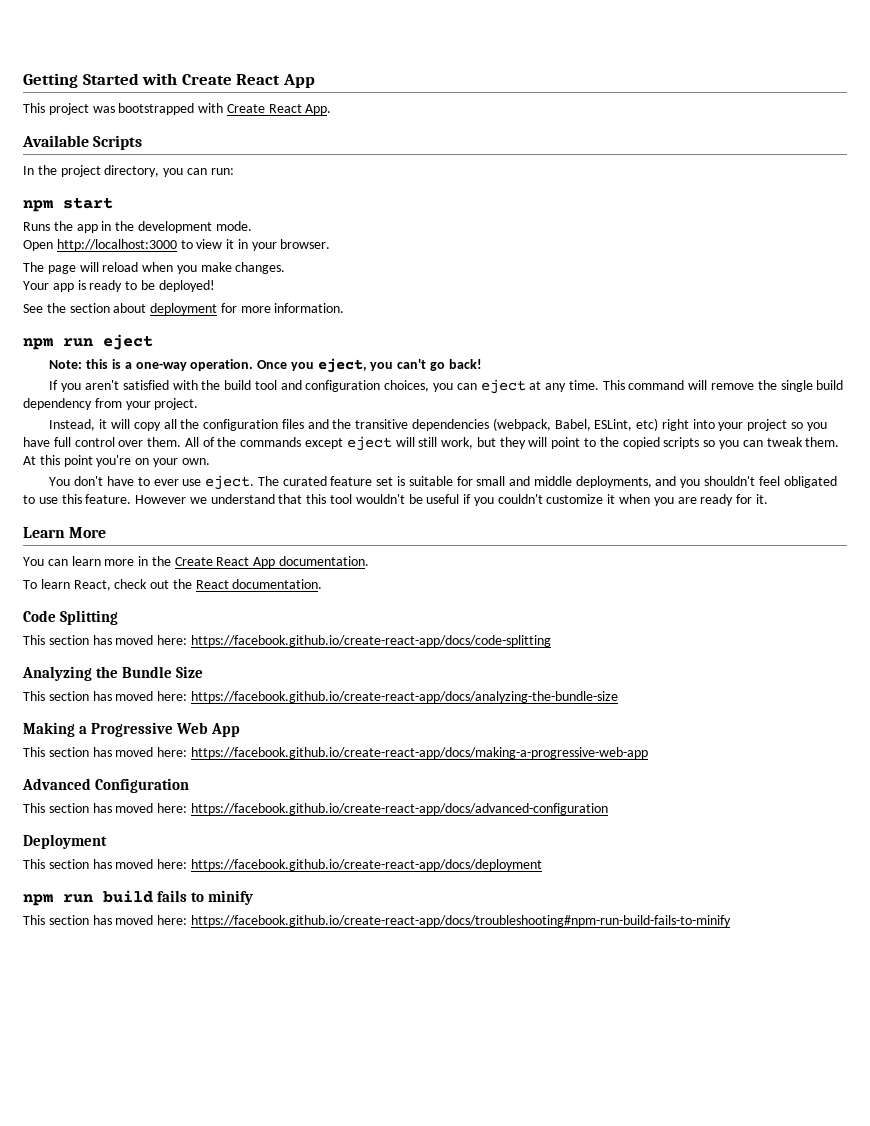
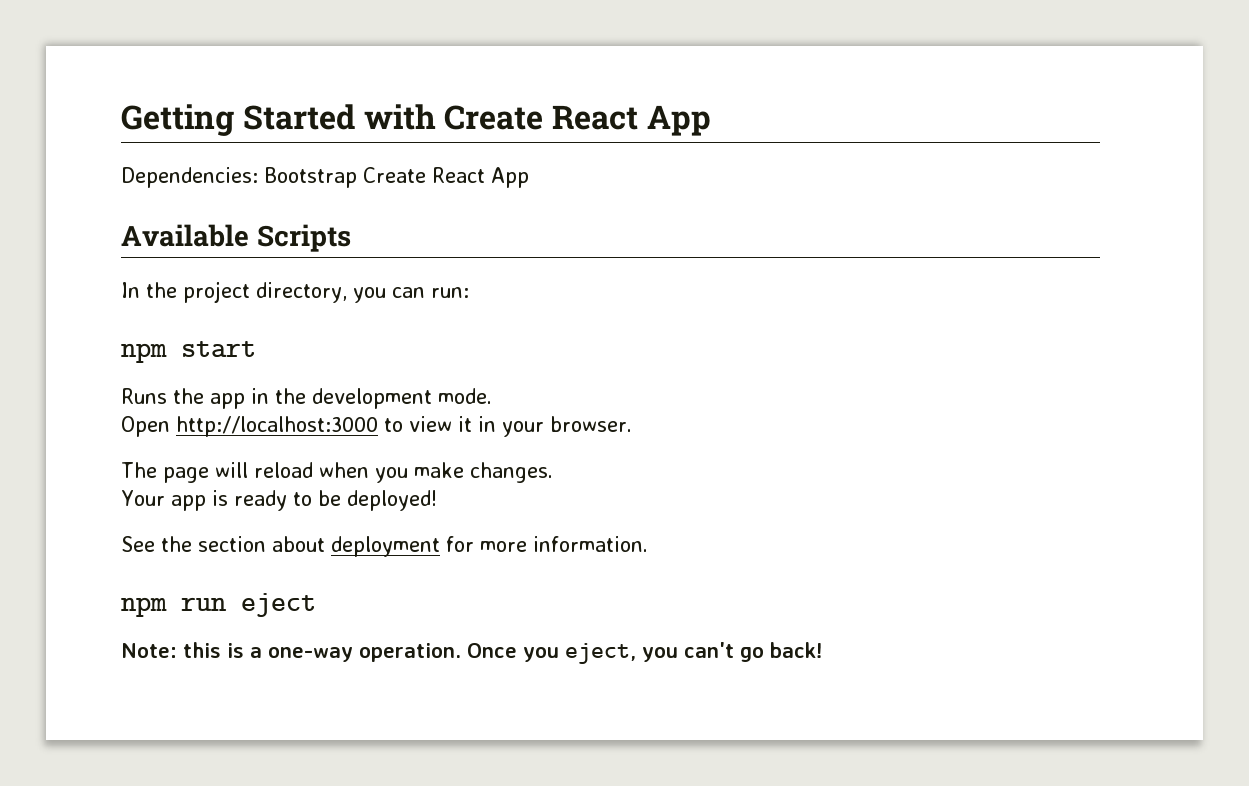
[23,103,332,115] This project was bootstrapped with Create React App. -> [121,167,529,188] Dependencies: Bootstrap Create React App
[49,379,844,394] [23,398,199,410] [49,418,827,431] [23,436,840,451] [23,455,210,467] [49,475,837,490] [23,494,768,506] [23,527,107,538] [23,556,370,568] [23,579,323,591] [23,610,118,625] [23,635,551,647] [22,666,203,681] [23,691,618,703] [23,722,240,737] [23,747,648,759] [22,778,189,793] [23,803,608,815] [23,834,107,849] [23,859,542,871] [23,890,253,906] [23,915,731,927] // If you aren't satisfied with the build tool and configuration choices, you can eject at any time. This command will remove the single build dependency from your project. // Instead, it will copy all the configuration files and the transitive dependencies (webpack, Babel, ESLint, etc) right into your project so you have full control over them. All of the commands except eject will still work, but they will point to the copied scripts so you can tweak them. At this point you're on your own. // You don't have to ever use eject. The curated feature set is suitable for small and middle deployments, and you shouldn't feel obligated to use this feature. However we understand that this tool wouldn't be useful if you couldn't customize it when you are ready for it. // Learn More // You can learn more in the Create React App documentation. // To learn React, check out the React documentation. // Code Splitting // This section has moved here: https://facebook.github.io/create-react-app/docs/code-splitting // Analyzing the Bundle Size // This section has moved here: https://facebook.github.io/create-react-app/docs/analyzing-the-bundle-size // Making a Progressive Web App // This section has moved here: https://facebook.github.io/create-react-app/docs/making-a-progressive-web-app // Advanced Configuration // This section has moved here: https://facebook.github.io/create-react-app/docs/advanced-configuration // Deployment // This section has moved here: https://facebook.github.io/create-react-app/docs/deployment // npm run build fails to minify // This section has moved here: https://facebook.github.io/create-react-app/docs/troubleshooting#npm-run-build-fails-to-minify -> (823, 650) none

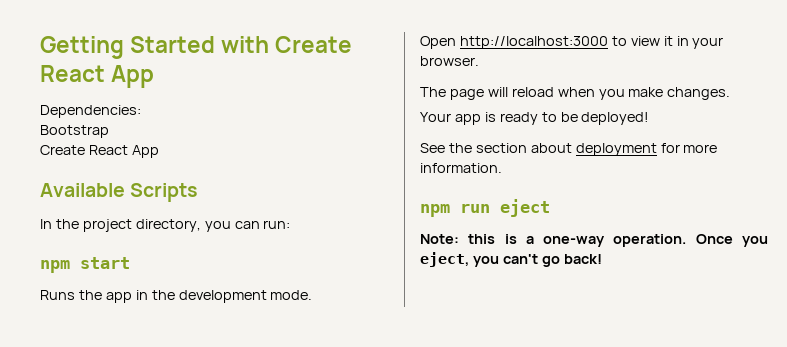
(258, 177) none -> (141, 111) //
(357, 177) none -> (109, 131) //

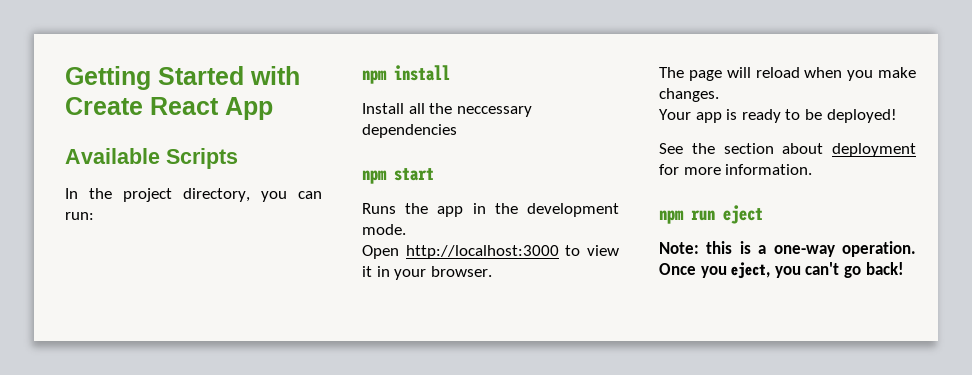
[40,105,141,118] [40,125,109,138] [40,145,159,158] // Dependencies: // Bootstrap // Create React App -> (273, 108) none
(291, 224) none -> [362,65,450,84] [362,103,532,117] [362,124,457,138] // npm install // Install all the neccessary dependencies

